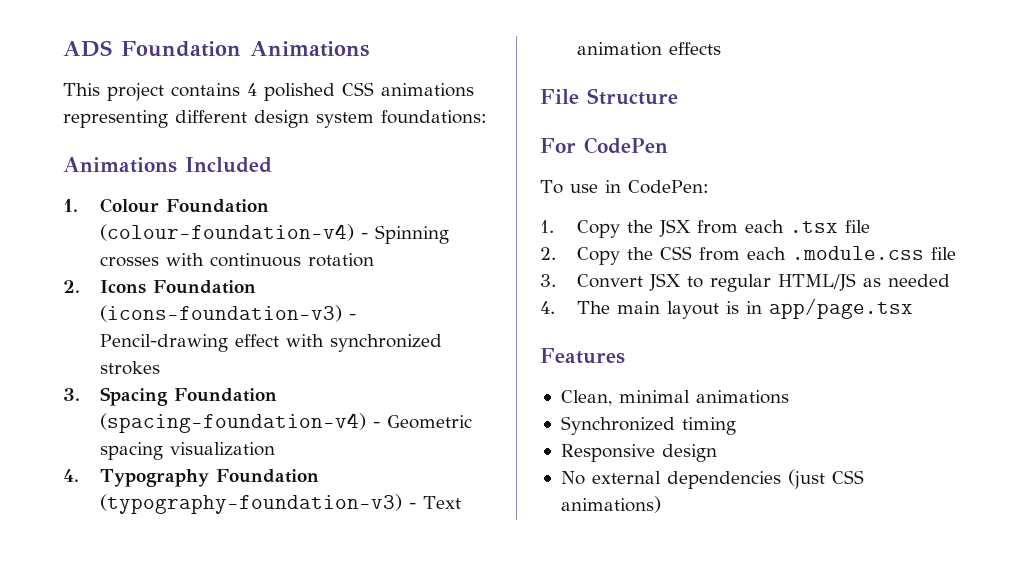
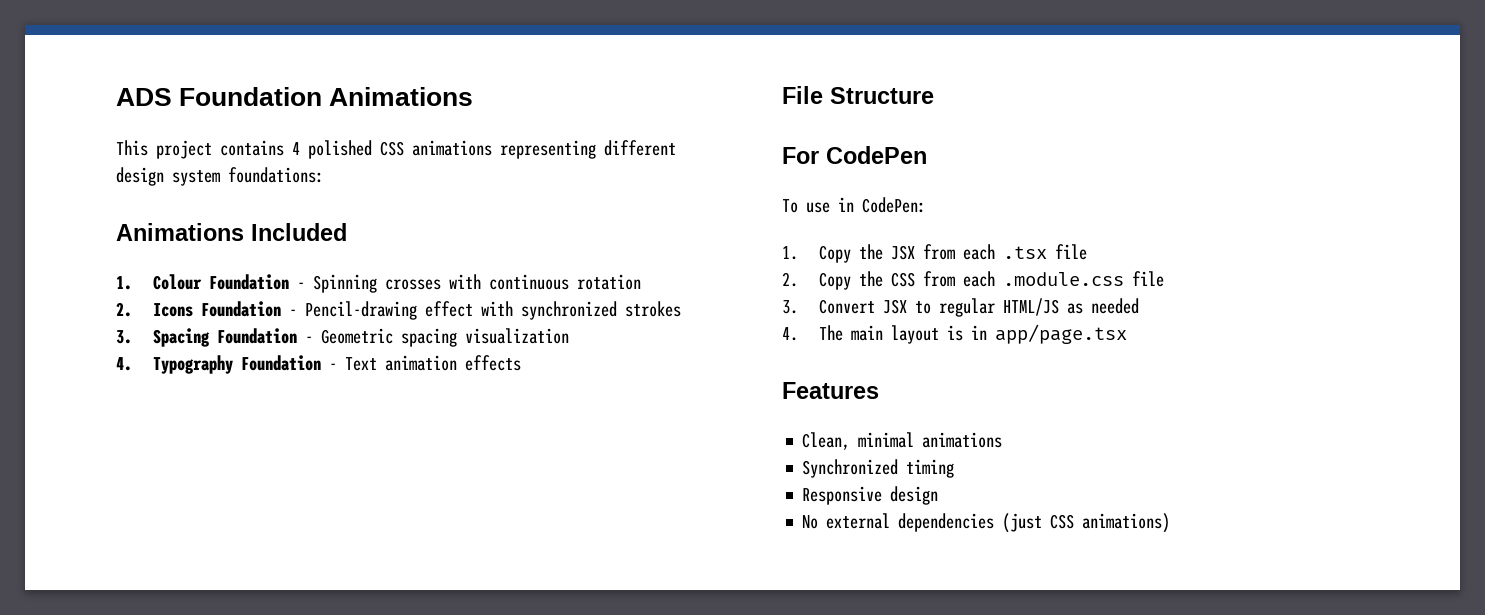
[100,224,355,241] (colour-foundation-v4) -> (289, 282) none
[100,305,343,322] (icons-foundation-v3) -> (281, 309) none
[100,413,367,433] (spacing-foundation-v4) -> (297, 336) none
[100,494,403,514] (typography-foundation-v3) -> (321, 363) none

